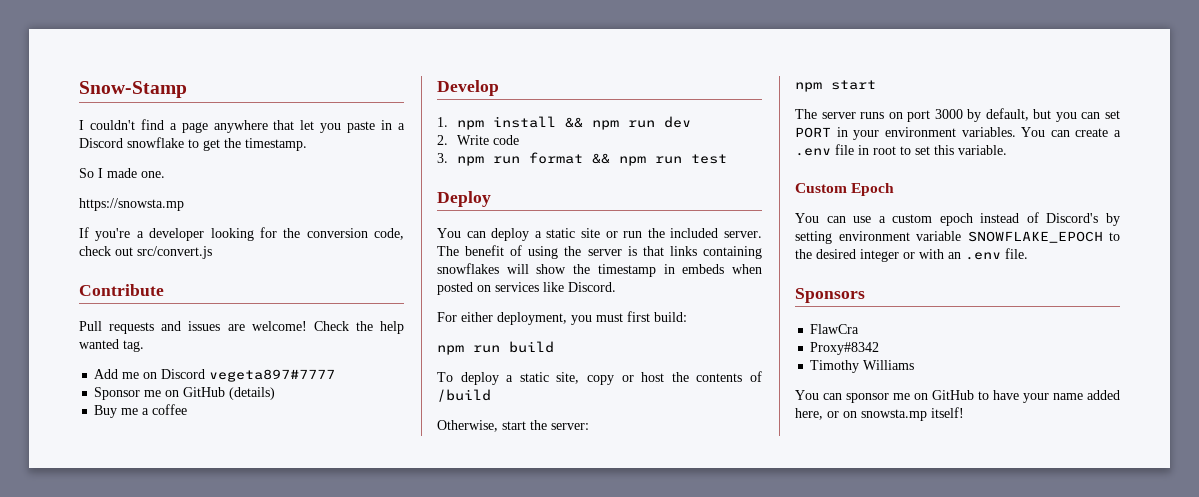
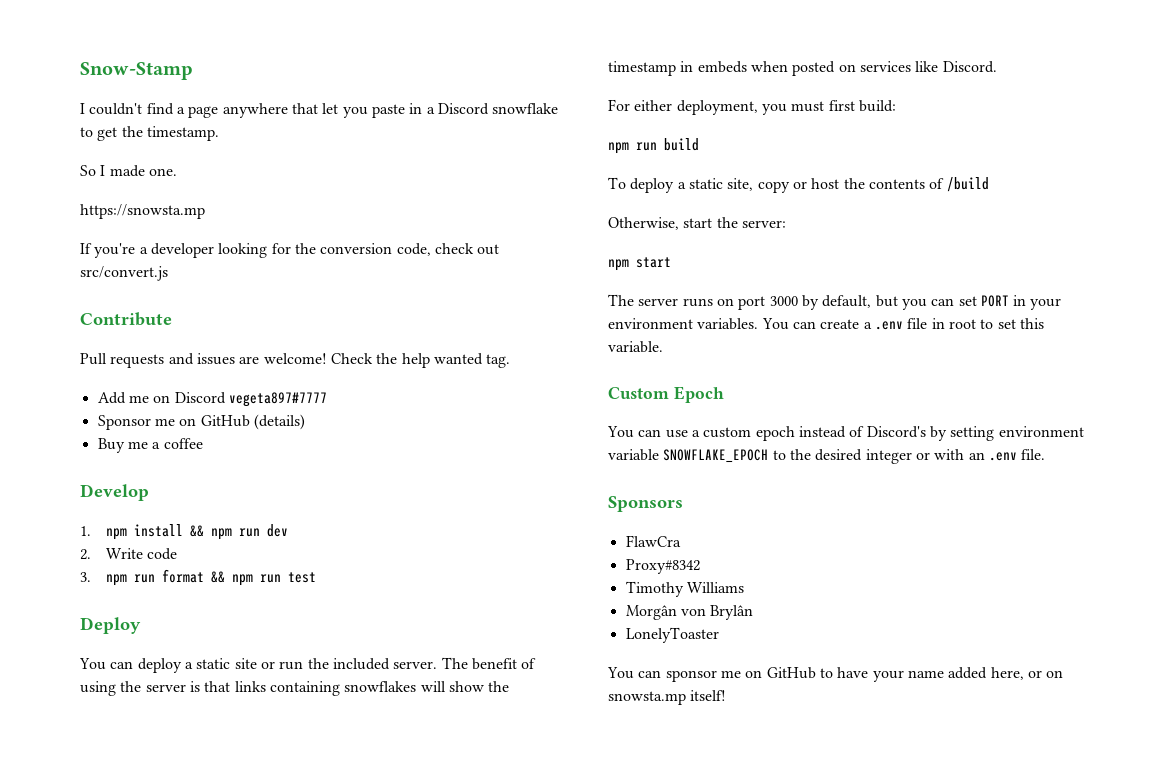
(915, 365) none -> [625,605,754,620] [625,627,719,643] // Morgân von Brylân // LonelyToaster

